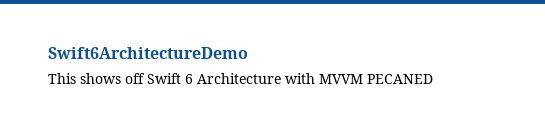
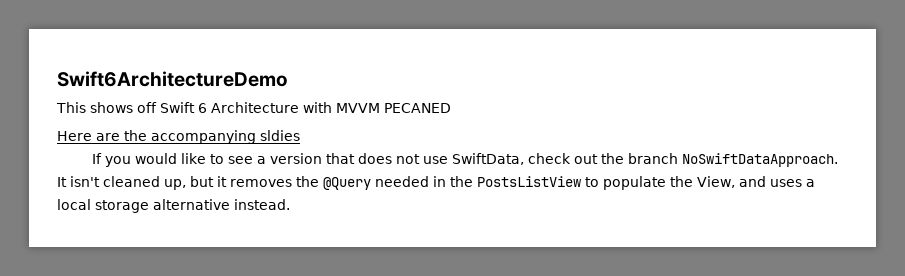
(433, 79) none -> [57,130,300,144] [92,153,839,167] [57,176,815,190] [57,199,290,213] // Here are the accompanying sldies // If you would like to see a version that does not use SwiftData, check out the branch NoSwiftDataApproach. It isn't cleaned up, but it removes the @Query needed in the PostsListView to populate the View, and uses a local storage alternative instead.

